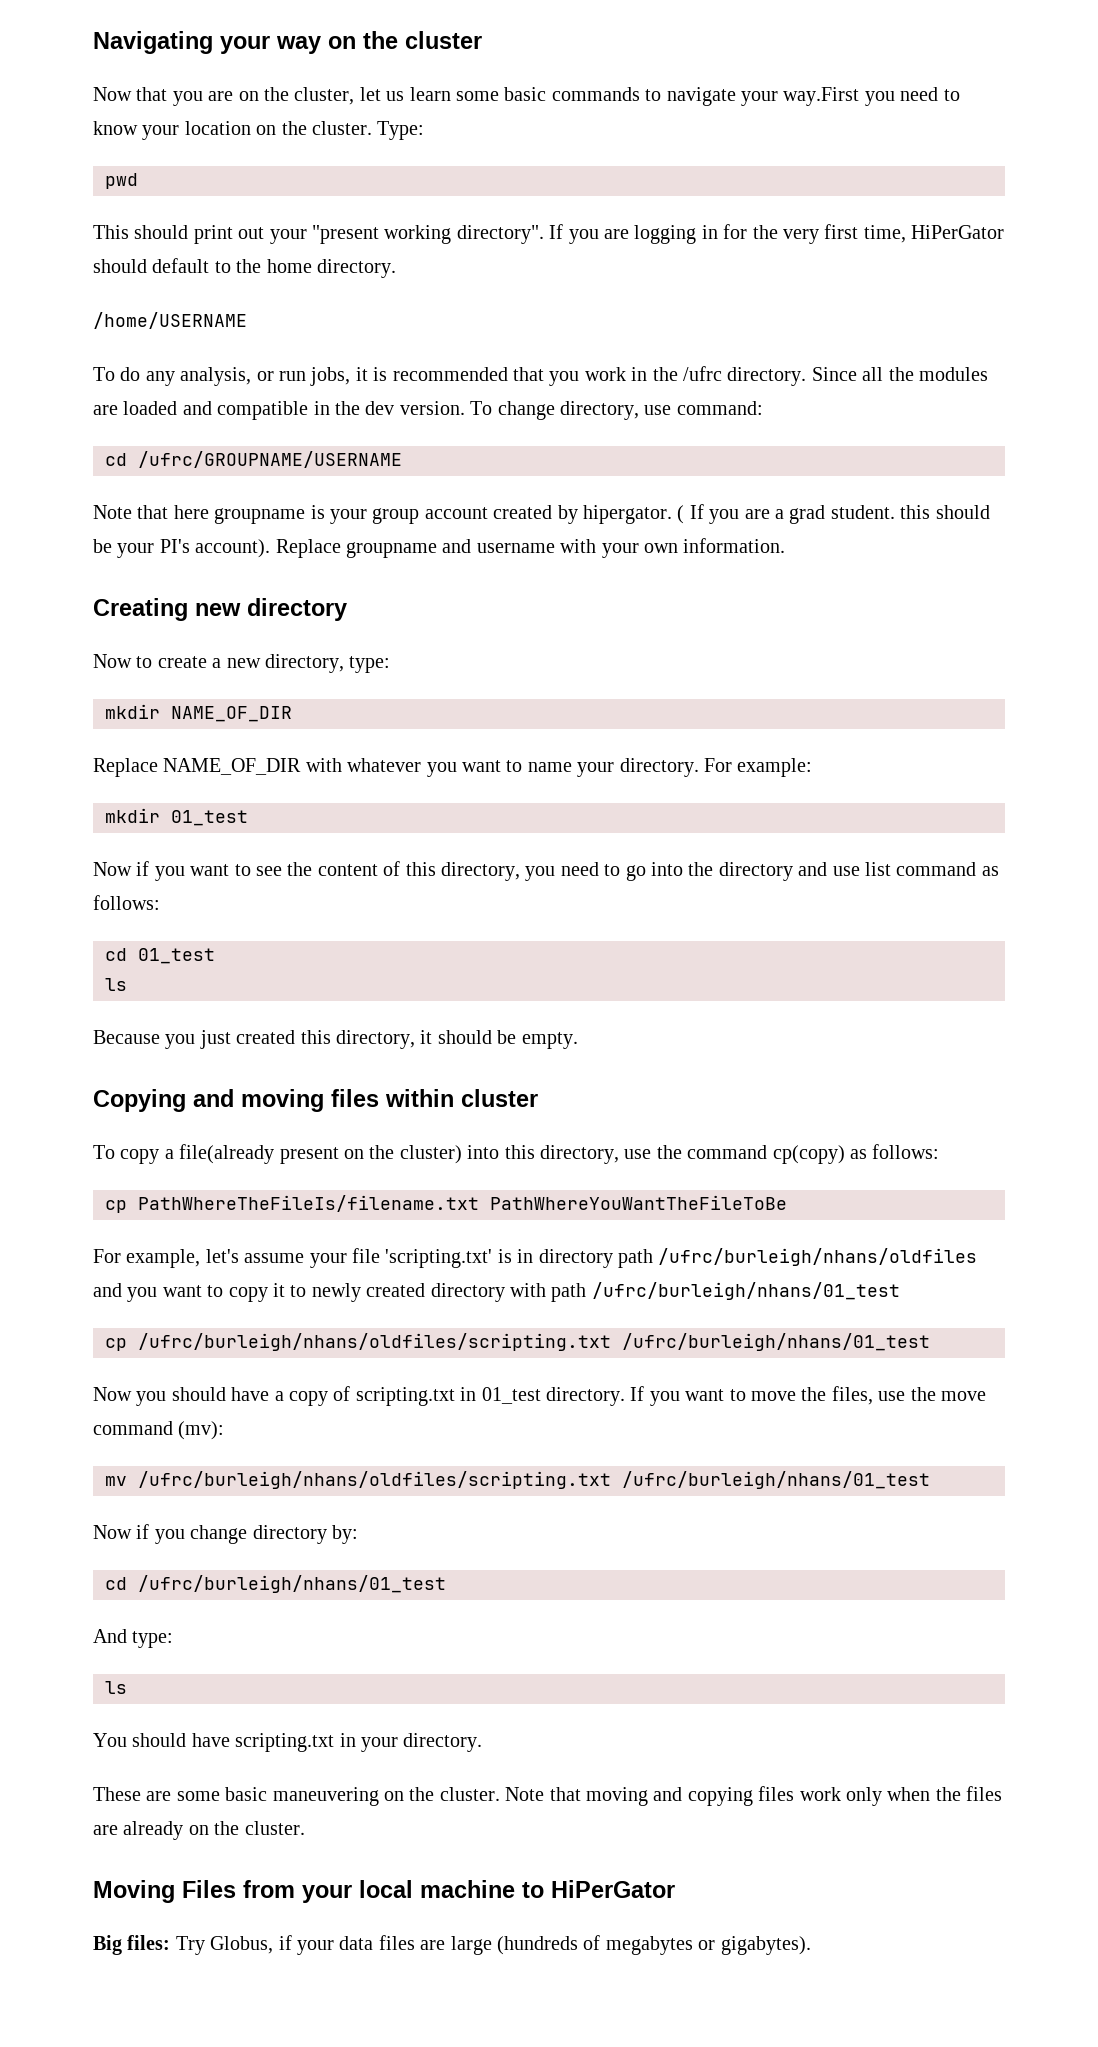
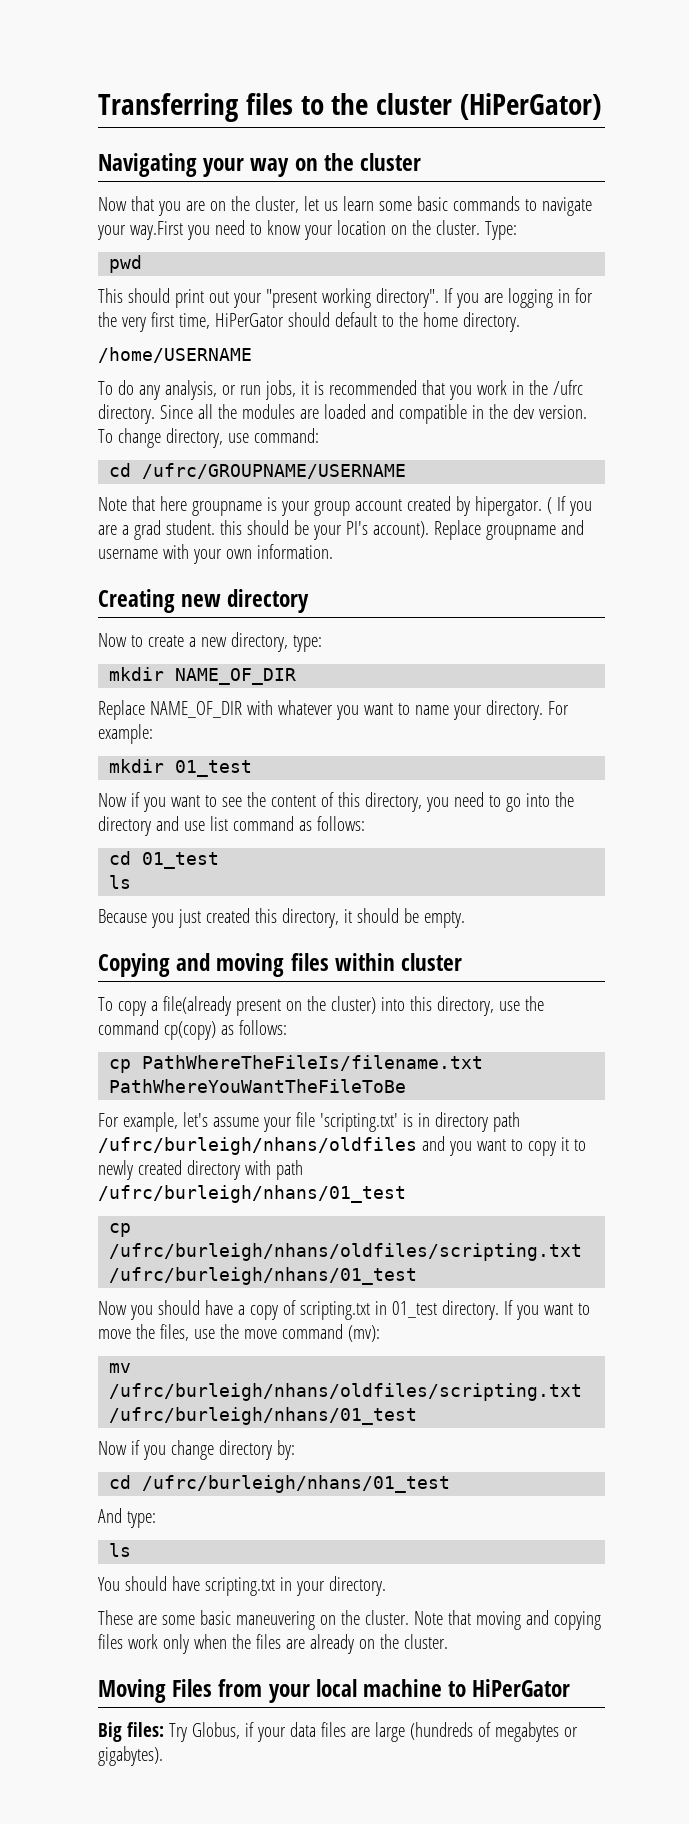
(93, 42) none -> [98,93,602,122] Transferring files to the cluster (HiPerGator) //

